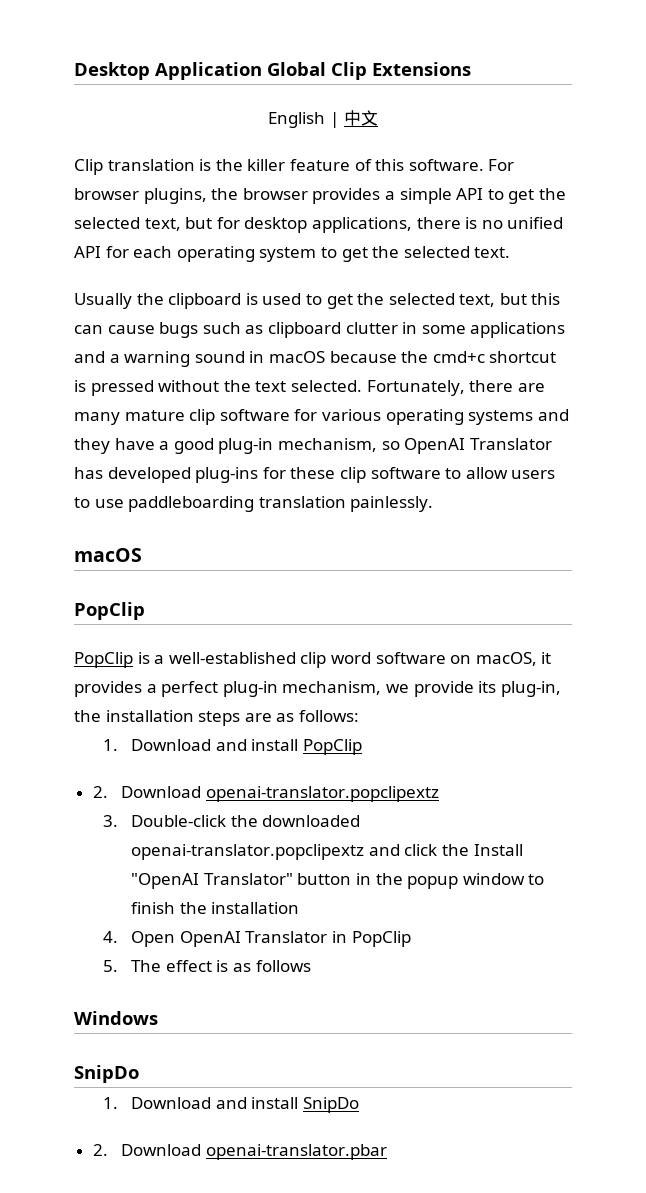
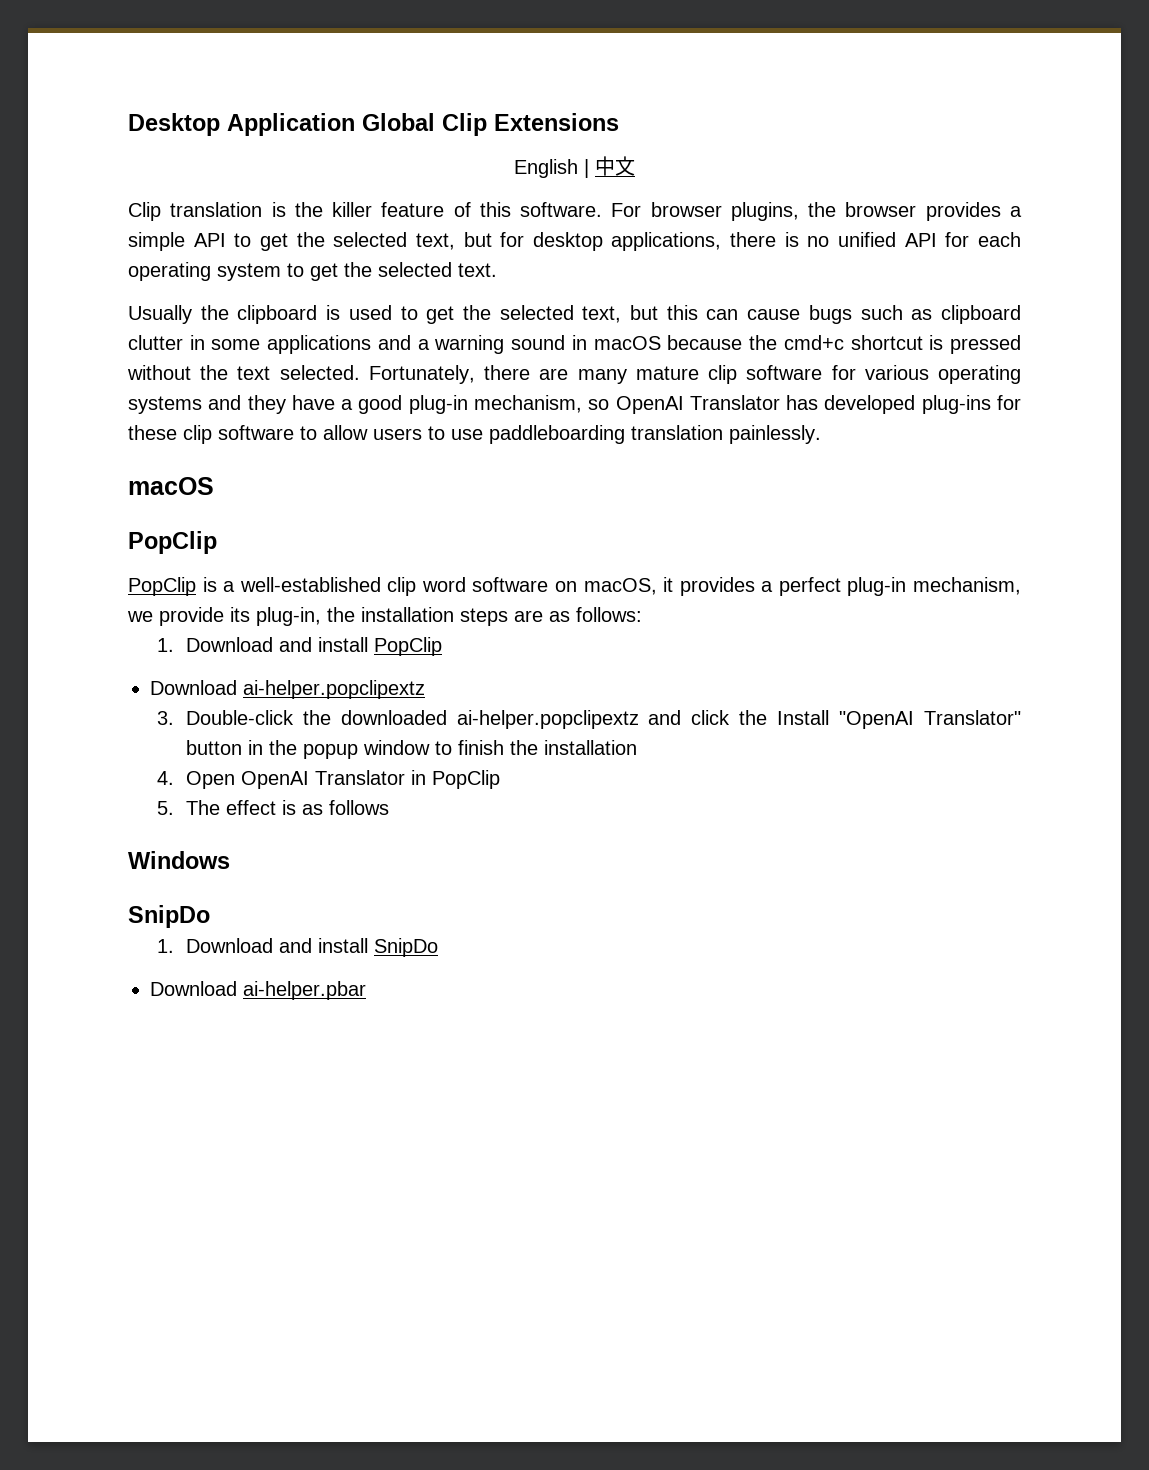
[92,786,439,802] 2. Download openai-translator.popclipextz -> [150,680,425,699] Download ai-helper.popclipextz
[131,844,365,860] openai-translator.popclipextz -> [456,710,639,729] ai-helper.popclipextz
[92,1144,387,1160] 2. Download openai-translator.pbar -> [150,981,366,1000] Download ai-helper.pbar

